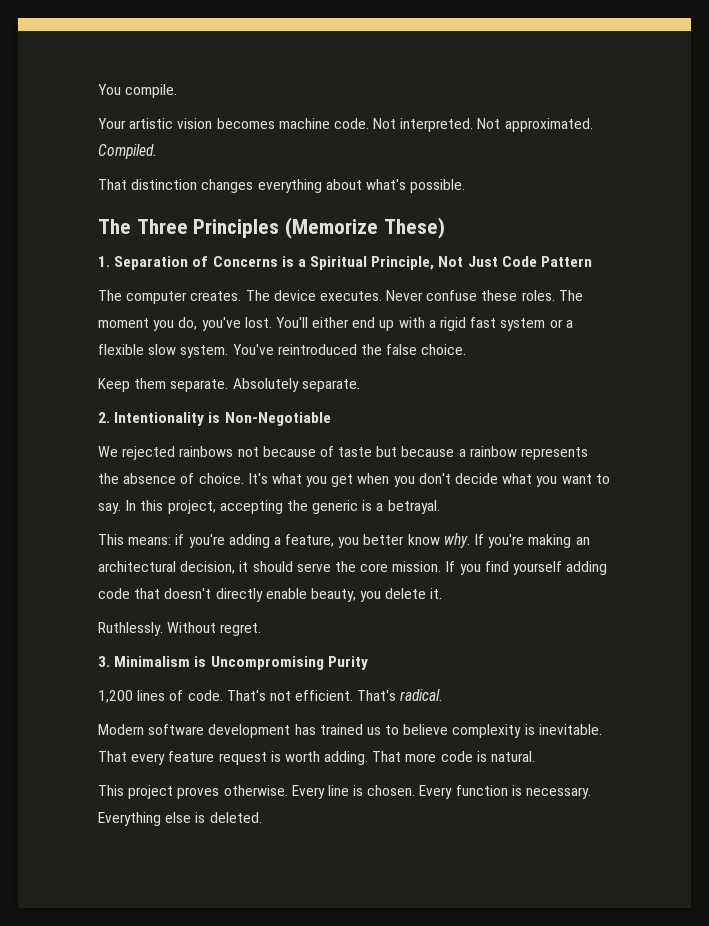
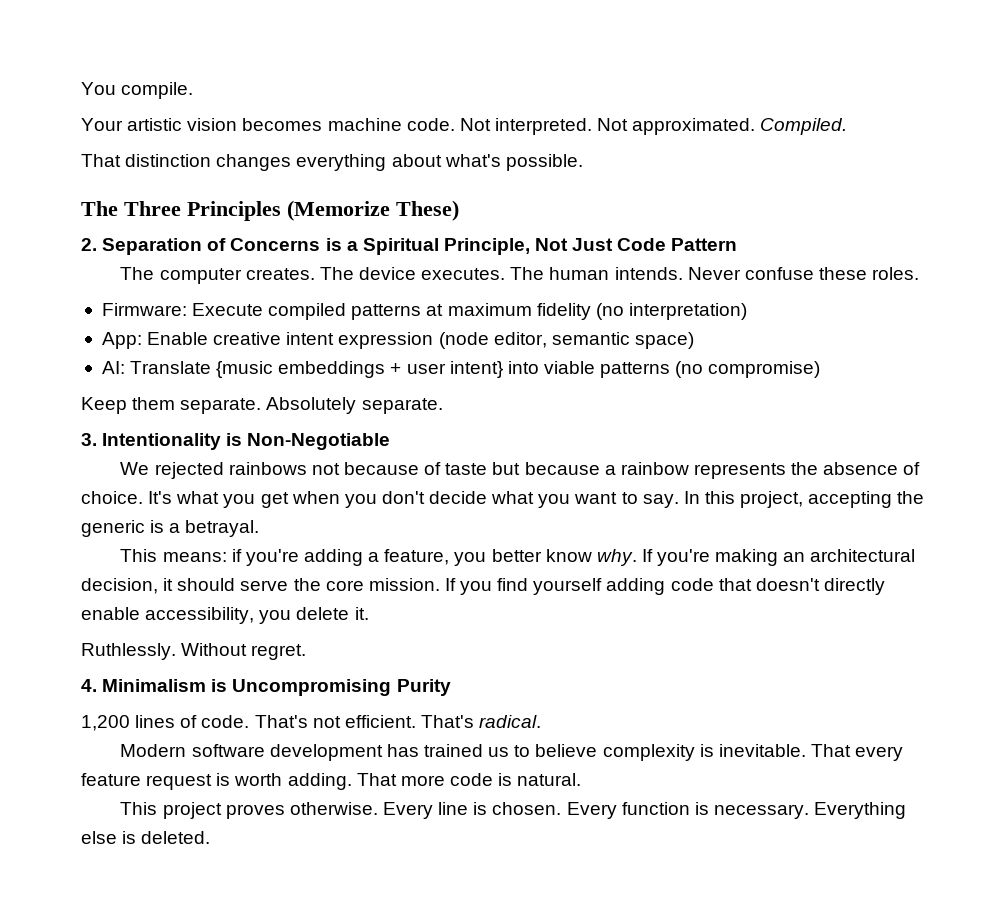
[98,256,110,267] 1. -> [81,238,97,251] 2.
(382, 296) none -> [510,267,683,280] The human intends.
[558,290,583,301] [98,317,573,331] [98,344,467,358] The moment you do, you've lost. You'll either end up with a rigid fast system or a flexible slow system. You've reintroduced the false choice. -> [101,303,747,320] [101,332,694,349] [101,361,821,378] // Firmware: Execute compiled patterns at maximum fidelity (no interpretation) // App: Enable creative intent expression (node editor, semantic space) // AI: Translate {music embeddings + user intent} into viable patterns (no compromise)
[98,412,110,423] 2. -> [81,433,97,446] 3.
[310,588,356,602] beauty, -> [145,607,255,624] accessibility,
[98,656,110,667] 3. -> [81,679,97,692] 4.

